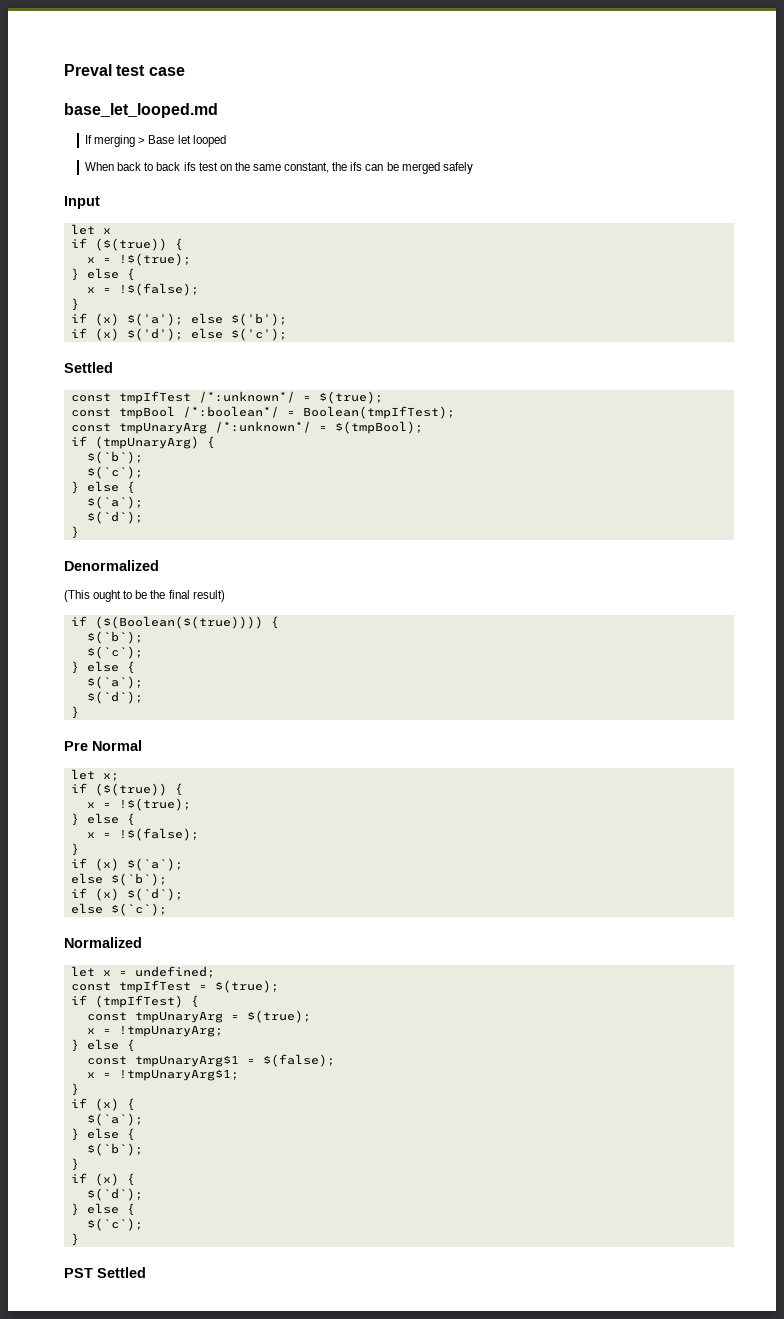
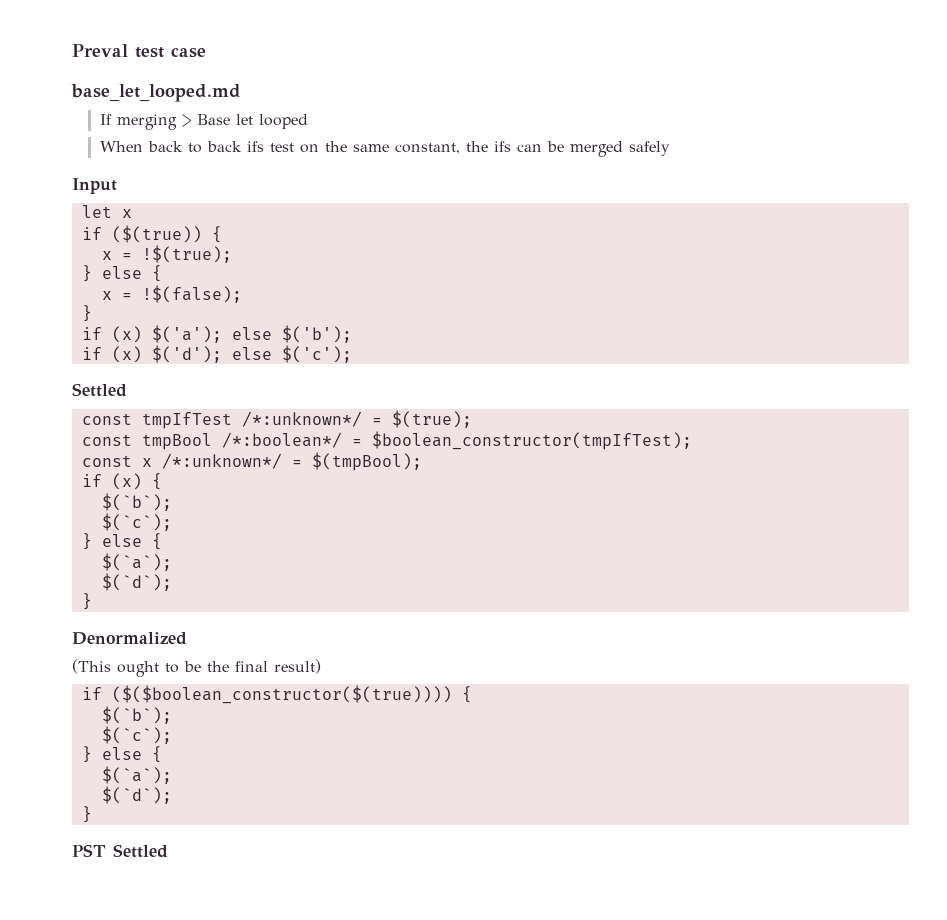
[302,406,455,419] [70,422,207,434] Boolean(tmpIfTest); // const tmpUnaryArg -> [371,431,692,450] [81,455,152,467] $boolean_constructor(tmpIfTest); // const x
[94,436,199,449] (tmpUnaryArg) -> [111,473,142,490] (x)
[94,616,279,629] [86,631,143,644] [86,646,143,659] [70,661,135,674] [86,676,143,689] [86,691,143,704] [70,706,79,719] [64,740,142,751] [70,769,119,781] [70,783,183,796] [86,798,191,811] [70,813,135,826] [86,828,199,841] [70,843,79,856] [70,858,183,871] [70,873,167,886] [70,888,183,901] [70,903,167,916] [64,937,142,948] [70,966,215,978] [70,980,279,993] [70,995,199,1008] [86,1010,311,1023] [86,1025,223,1037] [70,1039,135,1052] [86,1054,335,1067] [86,1069,239,1081] [70,1083,79,1096] [70,1098,135,1111] [86,1113,143,1126] [70,1128,135,1141] [86,1143,143,1156] [70,1158,79,1171] [70,1173,135,1186] [86,1188,143,1201] [70,1203,135,1216] [86,1218,143,1231] [70,1233,79,1246] ($(Boolean($(true)))) { // $(`b`); // $(`c`); // } else { // $(`a`); // $(`d`); // } // Pre Normal // let x; // if ($(true)) { // x = !$(true); // } else { // x = !$(false); // } // if (x) $(`a`); // else $(`b`); // if (x) $(`d`); // else $(`c`); // Normalized // let x = undefined; // const tmpIfTest = $(true); // if (tmpIfTest) { // const tmpUnaryArg = $(true); // x = !tmpUnaryArg; // } else { // const tmpUnaryArg$1 = $(false); // x = !tmpUnaryArg$1; // } // if (x) { // $(`a`); // } else { // $(`b`); // } // if (x) { // $(`d`); // } else { // $(`c`); // } -> [111,685,472,704] [101,706,172,724] [101,726,172,744] [81,746,162,763] [101,766,172,784] [101,786,172,804] [81,806,92,823] ($($boolean_constructor($(true)))) { // $(`b`); // $(`c`); // } else { // $(`a`); // $(`d`); // }

